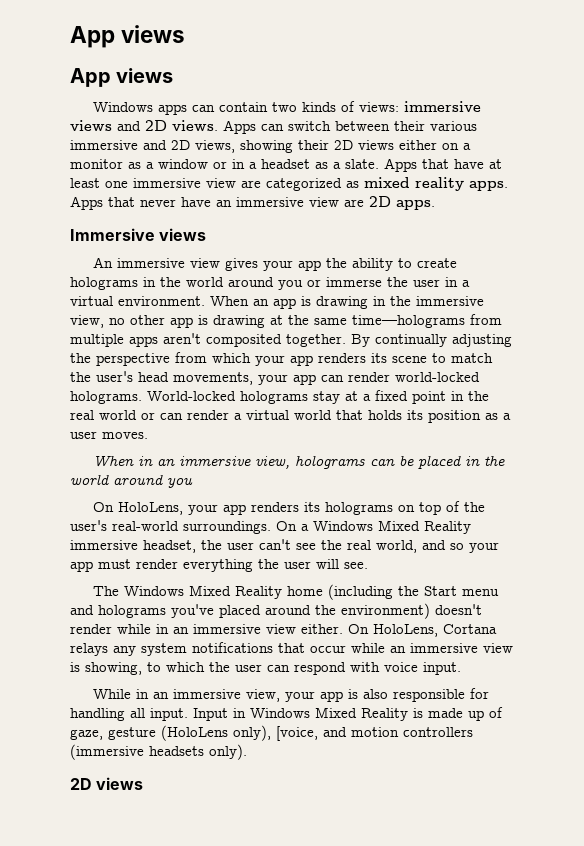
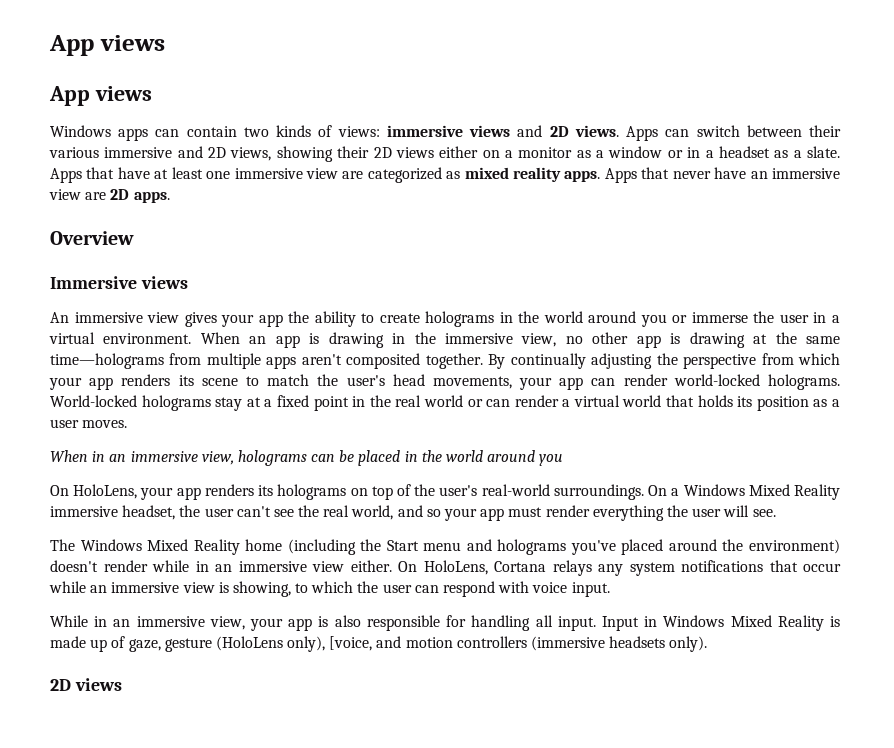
(435, 205) none -> [50,231,134,245] // Overview

